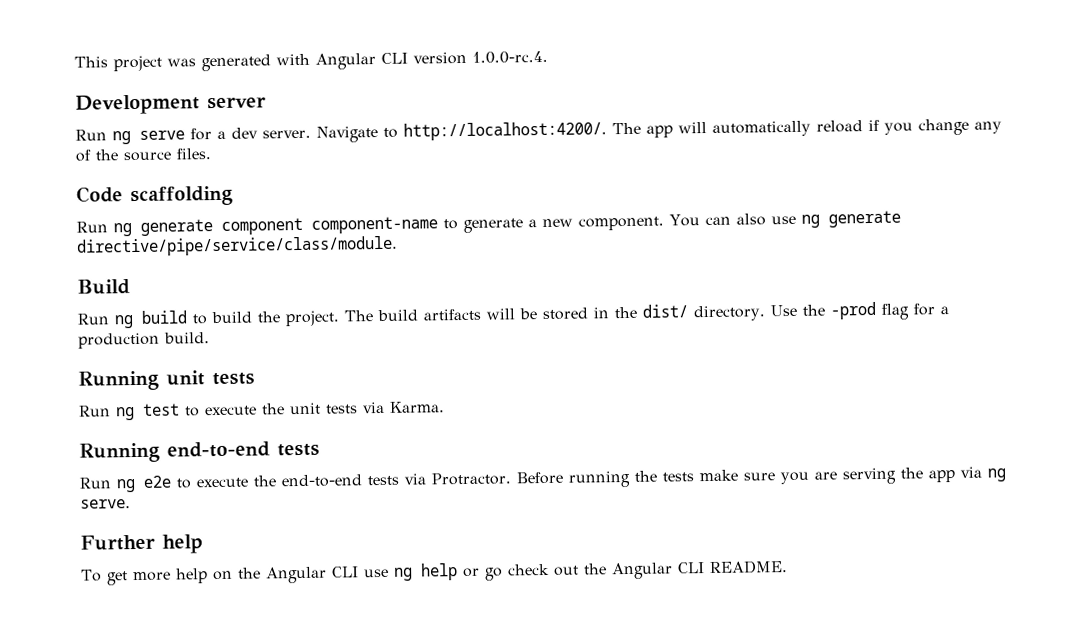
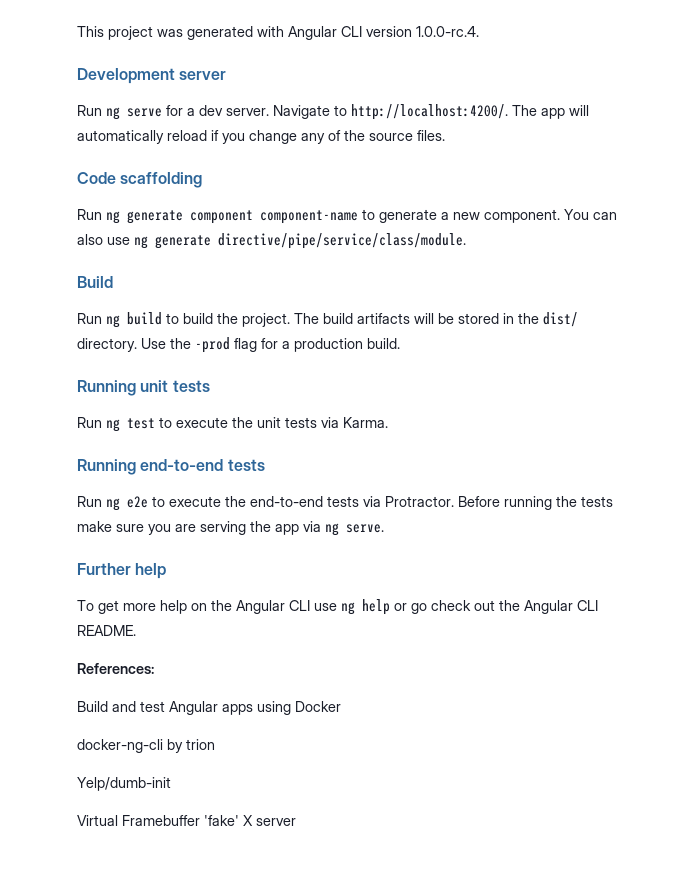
(788, 567) none -> [77,663,154,674] [77,701,341,715] [77,739,215,753] [77,777,171,791] [77,815,296,826] // References: // Build and test Angular apps using Docker // docker-ng-cli by trion // Yelp/dumb-init // Virtual Framebuffer 'fake' X server

